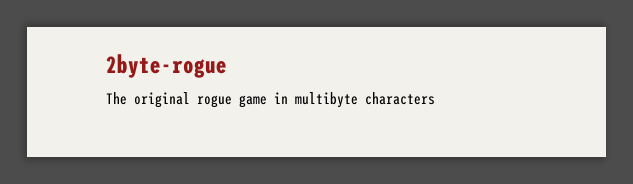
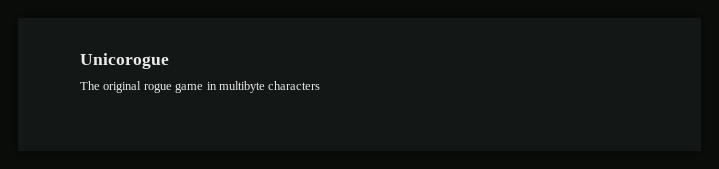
[106,54,227,78] 2byte-rogue -> [80,53,169,69] Unicorogue

